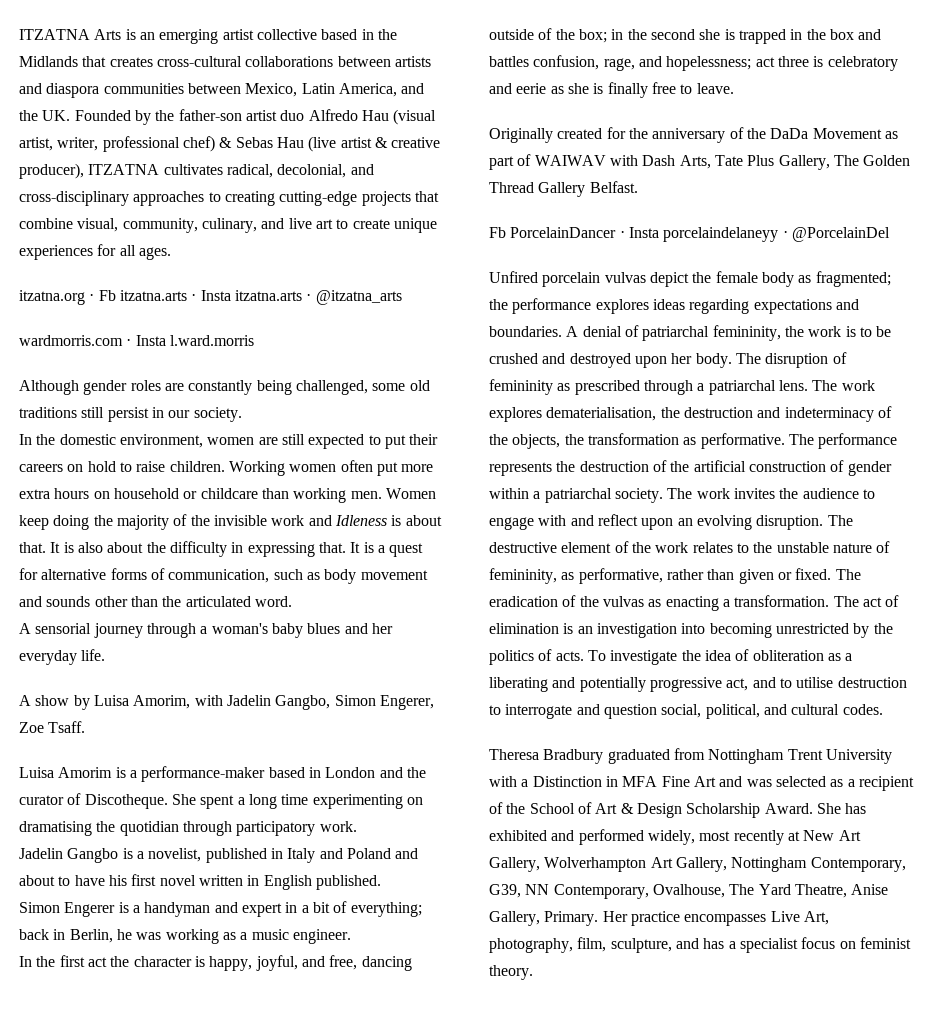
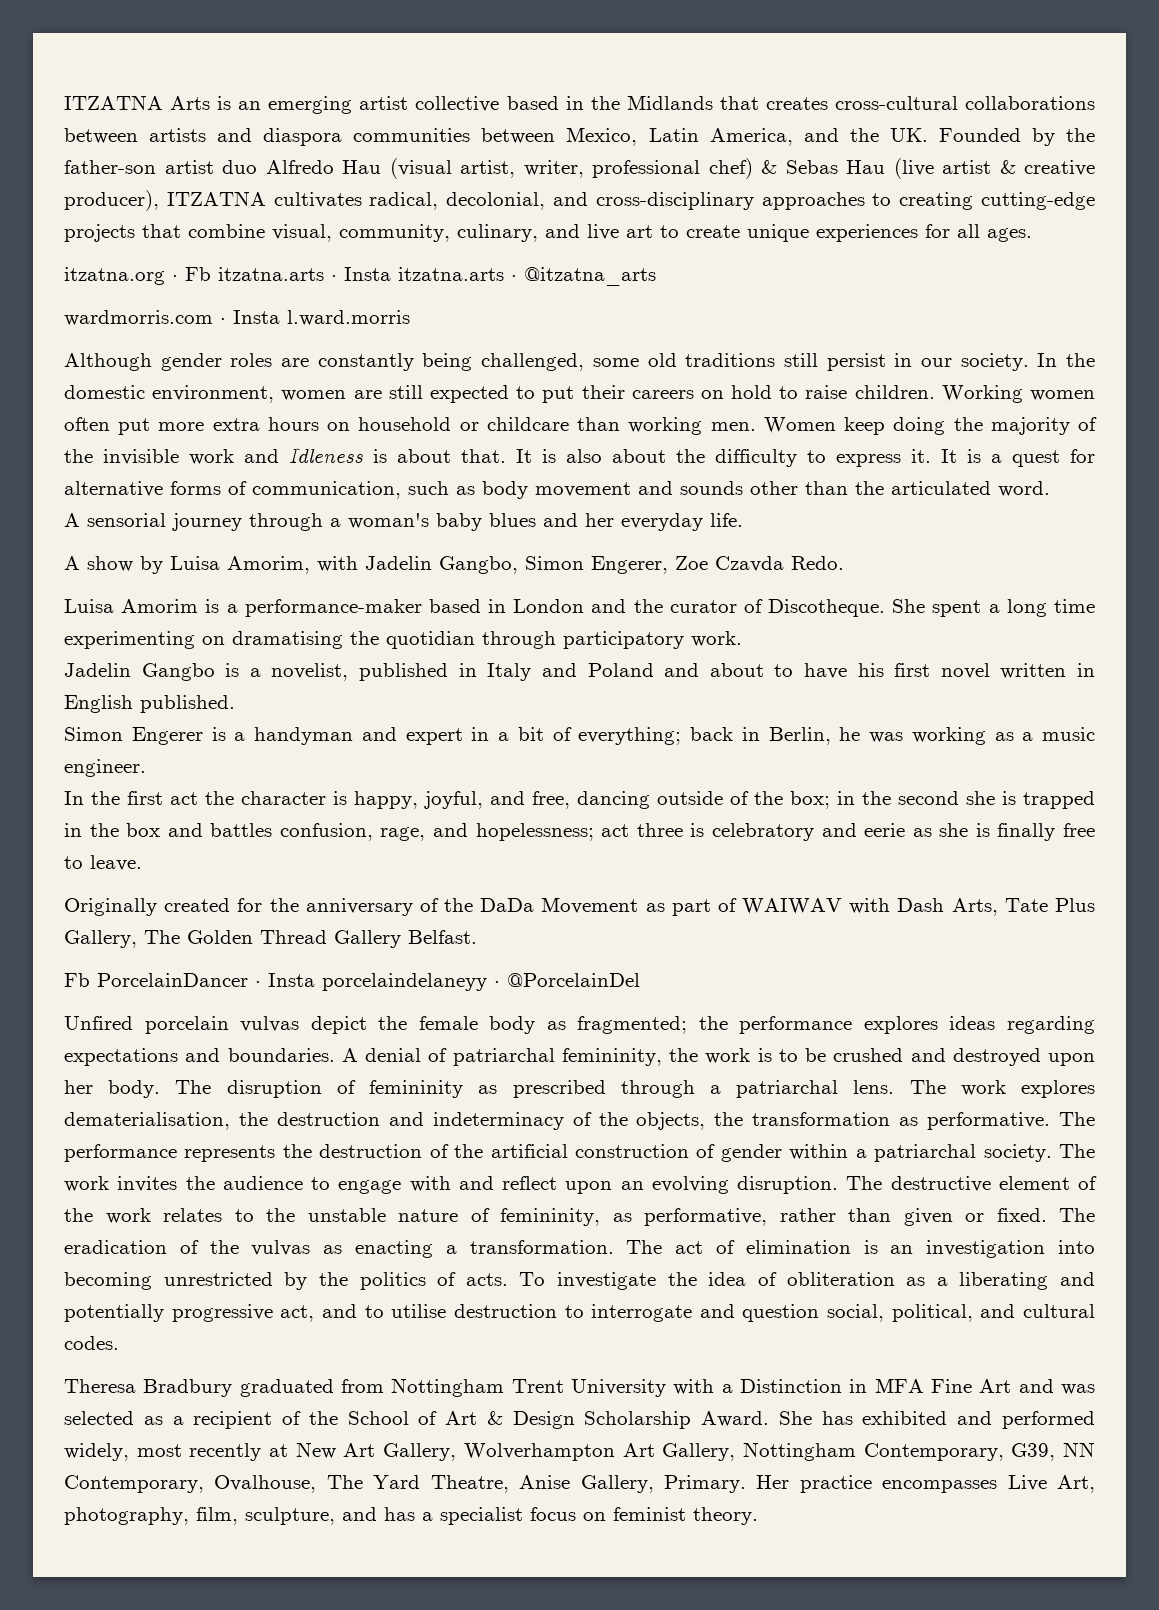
(242, 414) // -> (1029, 362) none
[231,542,346,557] in expressing that. -> [807,449,931,467] to express it.
[48,721,86,733] Tsaff. -> [715,556,844,572] Czavda Redo.

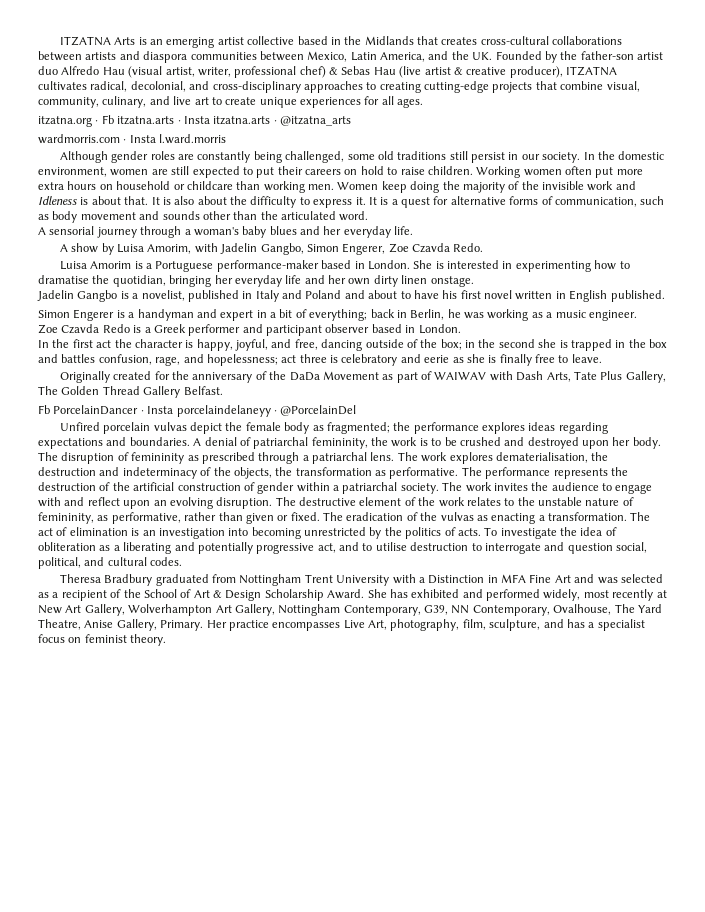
(238, 608) none -> [155,261,214,272] Portuguese
[513,599,1095,617] [64,631,742,649] London and the curator of Discotheque. She spent a long time experimenting on dramatising the quotidian through participatory work. -> [367,260,630,272] [38,275,474,287] London. She is interested in experimenting how to dramatise the quotidian, bringing her everyday life and her own dirty linen onstage.
(146, 768) none -> [38,324,461,336] // Zoe Czavda Redo is a Greek performer and participant observer based in London.

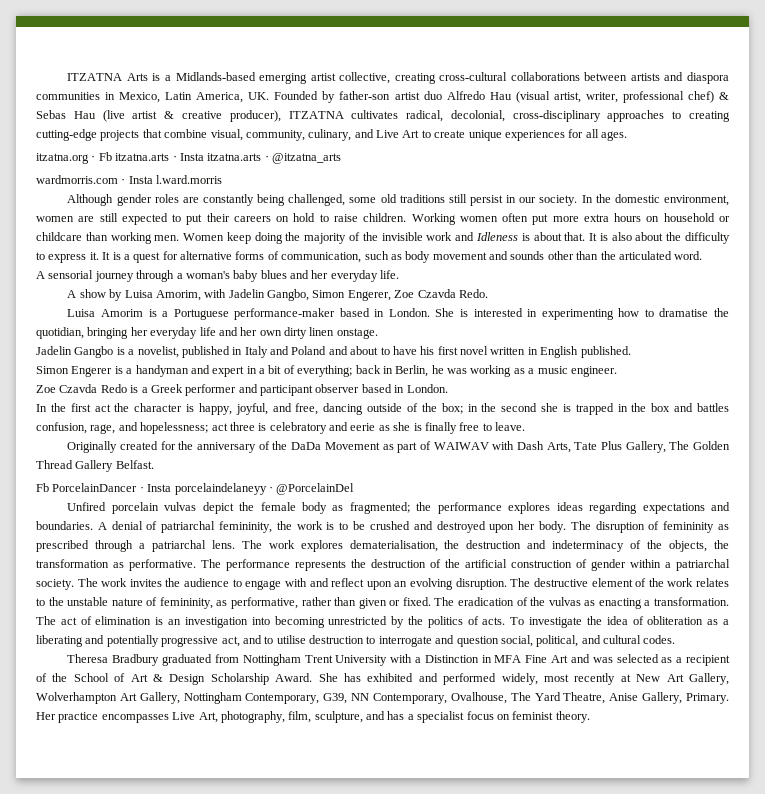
[150,36,478,48] an emerging artist collective based in the Midlands that creates -> [165,72,436,84] a Midlands-based emerging artist collective, creating
[259,51,304,61] between -> [105,92,116,100] in
[428,51,469,60] and the -> (244, 97) none
[560,51,578,60] the -> (336, 97) none
[189,81,210,90] and -> (505, 116) none
[173,96,209,105] live art -> [376,130,420,138] Live Art

